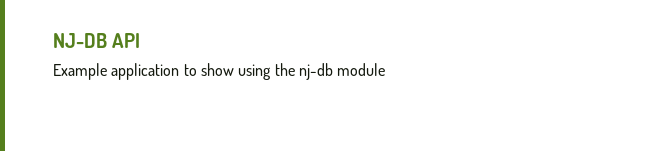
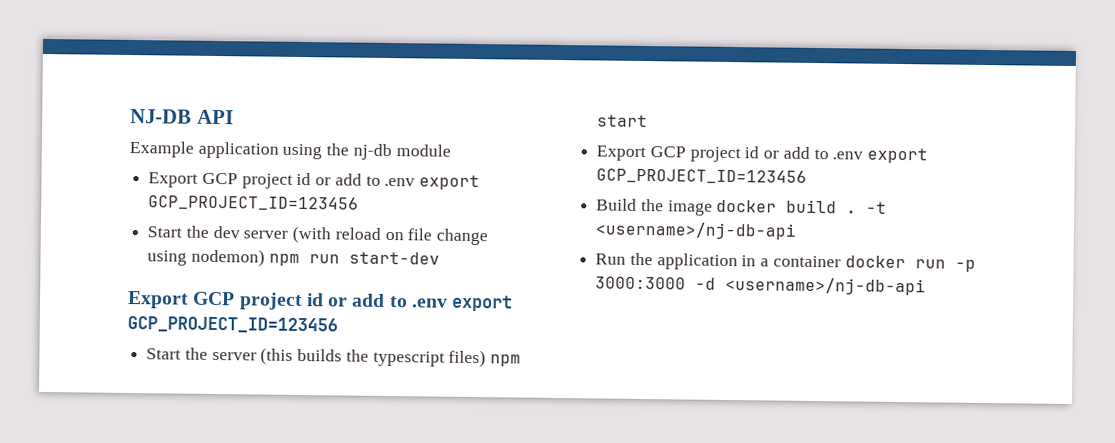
[183,63,234,76] to show -> (279, 150) none
(386, 69) none -> [148,172,481,191] [148,195,360,212] [147,225,489,246] [147,248,440,267] [127,290,514,312] [127,315,338,334] [146,347,522,368] [597,114,649,128] [596,145,929,164] [596,168,808,185] [596,198,888,216] [595,221,797,240] [595,252,976,272] [595,276,927,296] // Export GCP project id or add to .env export GCP_PROJECT_ID=123456 // Start the dev server (with reload on file change using nodemon) npm run start-dev // Export GCP project id or add to .env export GCP_PROJECT_ID=123456 // Start the server (this builds the typescript files) npm start // Export GCP project id or add to .env export GCP_PROJECT_ID=123456 // Build the image docker build . -t <username>/nj-db-api // Run the application in a container docker run -p 3000:3000 -d <username>/nj-db-api

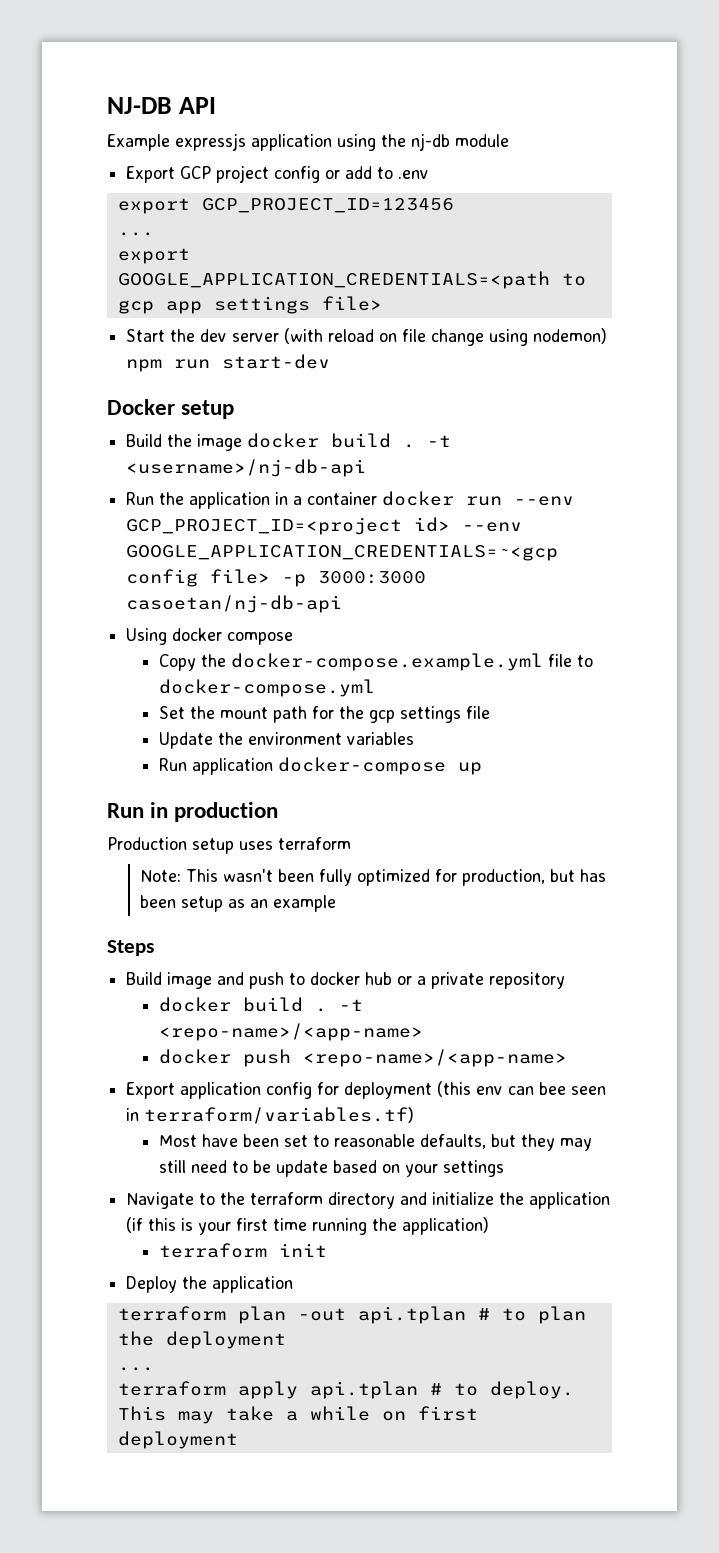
(194, 149) none -> [175,133,246,151] expressjs
[296,172,481,191] [148,195,360,212] id or add to .env export GCP_PROJECT_ID=123456 -> [274,166,430,183] [117,198,454,214] [117,232,154,236] [117,248,190,264] [117,271,586,289] [117,296,382,314] config or add to .env // export GCP_PROJECT_ID=123456 // ... // export GOOGLE_APPLICATION_CREDENTIALS=<path to gcp app settings file>
[127,290,514,312] [127,315,338,334] [146,347,522,368] [597,114,649,128] [596,145,929,164] [596,168,808,185] Export GCP project id or add to .env export GCP_PROJECT_ID=123456 // Start the server (this builds the typescript files) npm start // Export GCP project id or add to .env export GCP_PROJECT_ID=123456 -> [107,399,235,419] Docker setup
[954,259,976,272] [595,276,927,296] -p 3000:3000 -d <username>/nj-db-api -> [514,496,575,506] [126,517,523,535] [126,545,559,561] [126,569,427,587] [126,595,343,613] [126,628,294,645] [159,653,594,671] [159,679,376,697] [159,706,491,723] [159,732,415,749] [159,757,483,775] [107,802,279,822] [107,837,351,854] [139,869,606,886] [139,895,336,912] [107,940,154,956] [126,972,566,989] [159,997,364,1012] [159,1023,424,1041] [159,1049,568,1067] [126,1081,607,1099] [126,1107,415,1124] [159,1134,593,1151] [159,1160,505,1177] [126,1192,611,1209] [126,1217,490,1235] [159,1243,328,1258] [126,1276,294,1293] [117,1306,586,1324] [117,1331,286,1349] [117,1367,154,1371] [117,1381,574,1399] [117,1406,478,1424] [117,1431,238,1449] --env GCP_PROJECT_ID=<project id> --env GOOGLE_APPLICATION_CREDENTIALS=~<gcp config file> -p 3000:3000 casoetan/nj-db-api // Using docker compose // Copy the docker-compose.example.yml file to docker-compose.yml // Set the mount path for the gcp settings file // Update the environment variables // Run application docker-compose up // Run in production // Production setup uses terraform // Note: This wasn't been fully optimized for production, but has been setup as an example // Steps // Build image and push to docker hub or a private repository // docker build . -t <repo-name>/<app-name> // docker push <repo-name>/<app-name> // Export application config for deployment (this env can bee seen in terraform/variables.tf) // Most have been set to reasonable defaults, but they may still need to be update based on your settings // Navigate to the terraform directory and initialize the application (if this is your first time running the application) // terraform init // Deploy the application // terraform plan -out api.tplan # to plan the deployment // ... // terraform apply api.tplan # to deploy. This may take a while on first deployment

